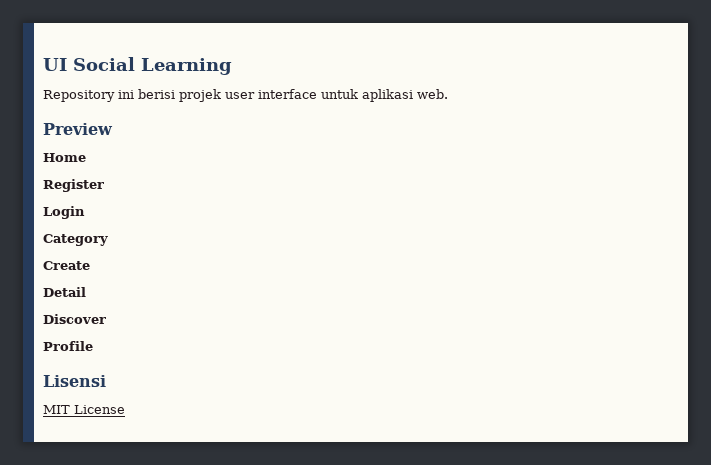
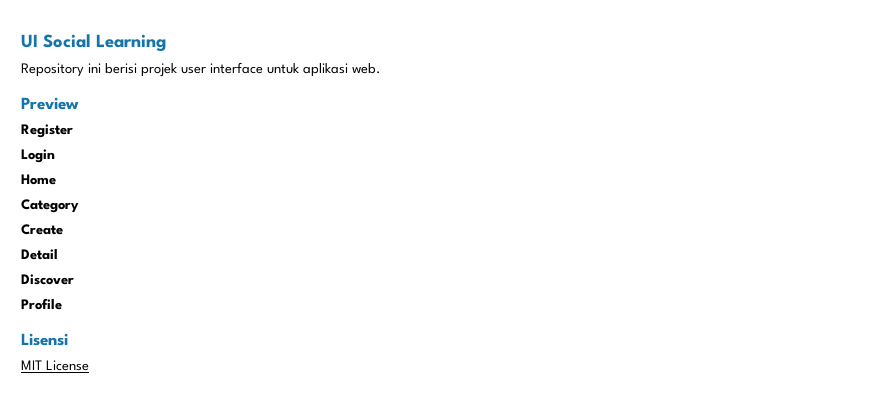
[43,153,86,162] // Home -> (79, 103) none
(85, 212) none -> [21,174,56,185] // Home

